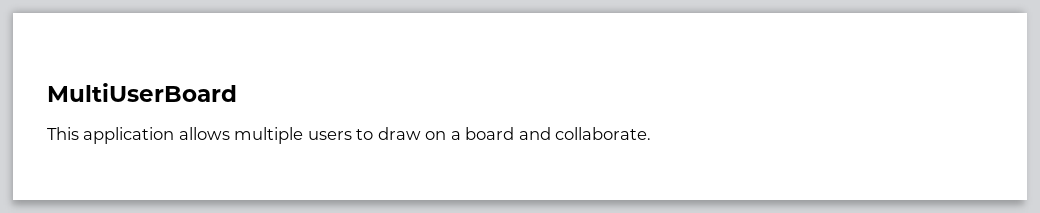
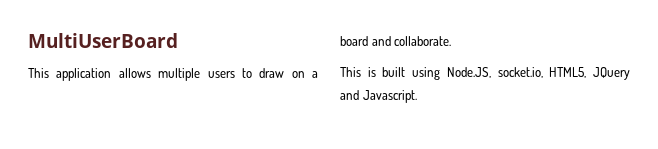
(652, 133) none -> [340,67,630,80] [340,90,417,103] // This is built using Node.JS, socket.io, HTML5, JQuery and Javascript.

